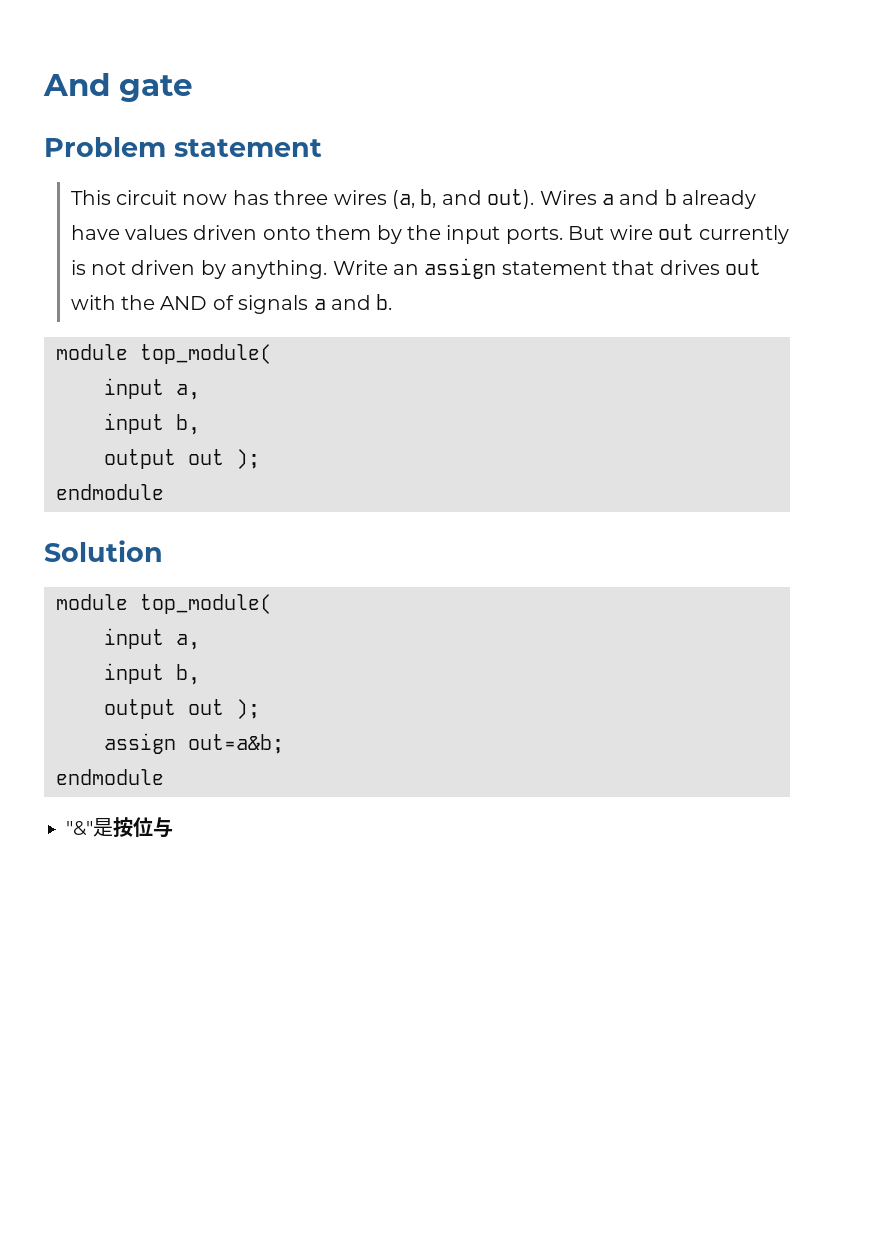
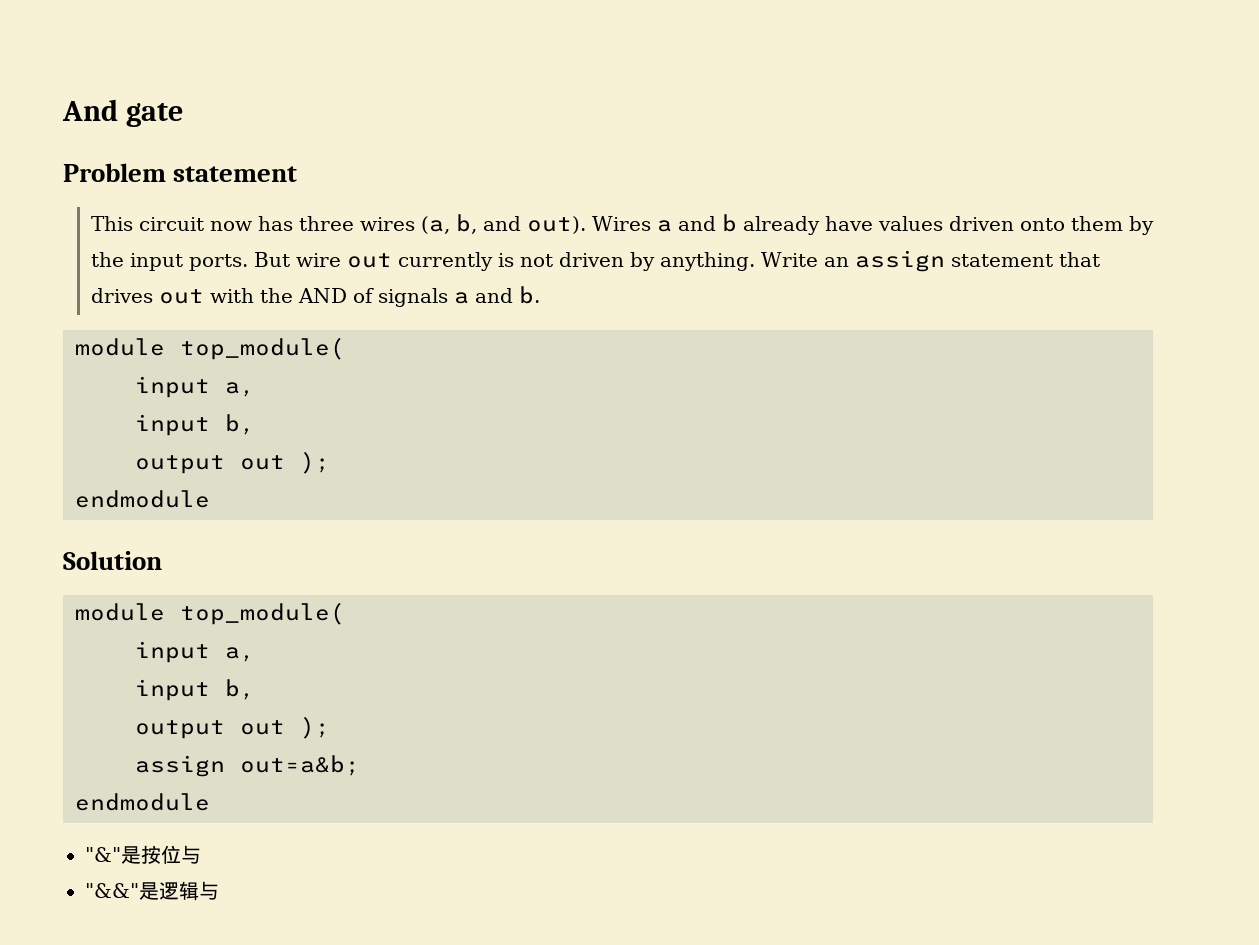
(173, 827) none -> [85,881,219,901] // "&&"是逻辑与

